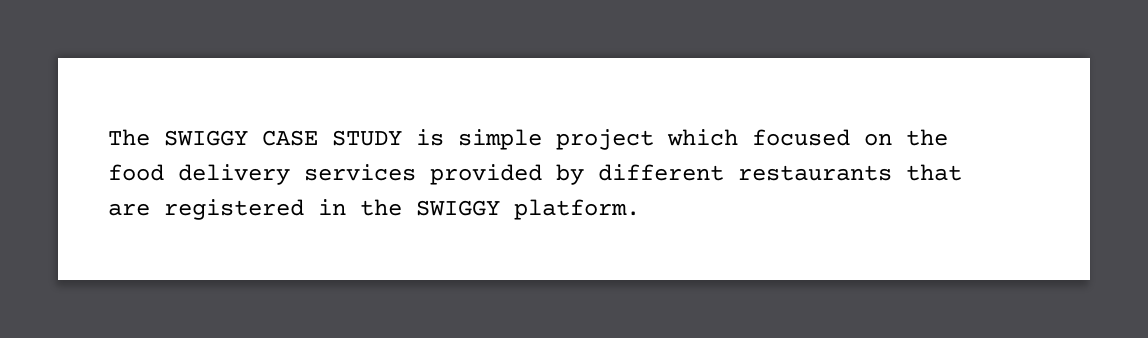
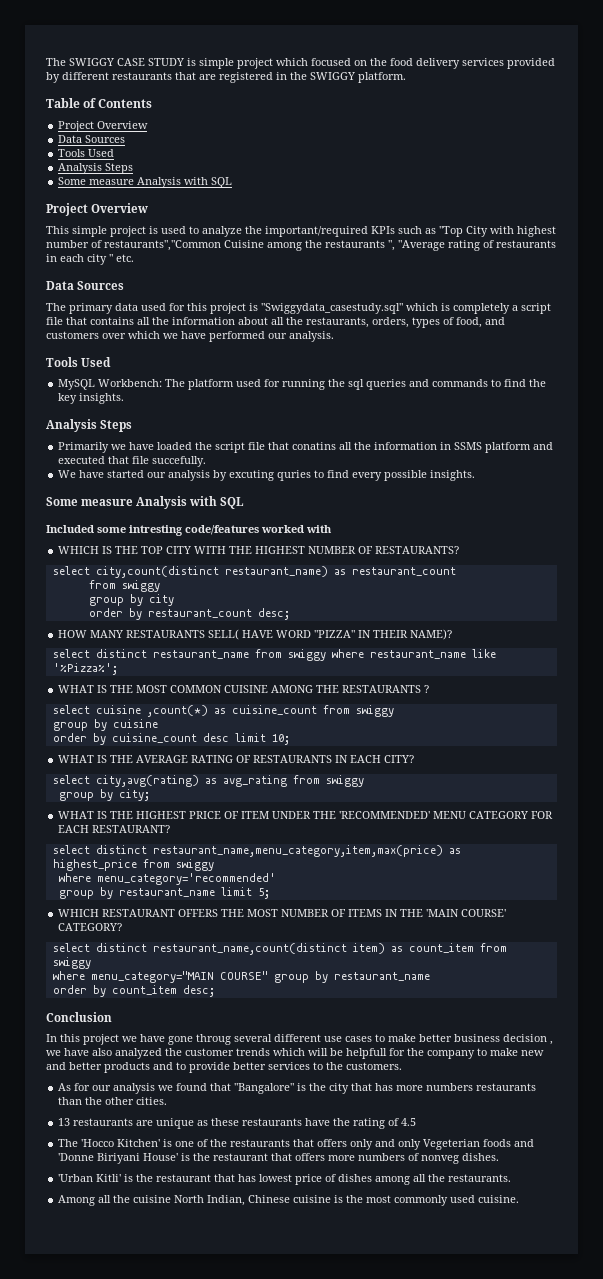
(640, 209) none -> [46,98,153,108] [58,121,149,132] [58,135,126,143] [58,149,115,157] [58,163,134,174] [58,177,233,188] [46,203,149,216] [46,226,556,237] [46,240,556,251] [46,254,134,265] [46,281,125,290] [46,303,551,314] [46,317,505,328] [46,331,334,342] [46,357,112,367] [58,379,547,390] [58,393,125,404] [46,419,133,432] [58,442,554,453] [58,456,207,467] [58,470,476,481] [46,496,245,509] [46,525,332,536] [58,546,460,554] [52,566,456,578] [88,580,160,592] [88,594,174,606] [88,608,290,620] [58,629,453,640] [52,649,496,661] [52,663,118,675] [58,685,430,693] [52,705,394,717] [52,719,158,731] [52,733,290,745] [58,755,415,763] [52,775,364,787] [58,789,150,801] [58,811,554,819] [58,825,171,833] [52,845,461,857] [52,859,214,871] [58,873,276,885] [58,887,270,899] [58,909,507,917] [58,923,123,931] [52,943,507,955] [52,957,91,969] [52,971,430,983] [52,985,215,997] [46,1012,112,1022] [46,1034,553,1045] [46,1048,544,1059] [46,1062,402,1073] [58,1083,537,1094] [58,1097,168,1105] [58,1118,417,1129] [58,1139,535,1150] [58,1153,500,1164] [58,1174,512,1185] [58,1195,520,1206] // Table of Contents // Project Overview // Data Sources // Tools Used // Analysis Steps // Some measure Analysis with SQL // Project Overview // This simple project is used to analyze the important/required KPIs such as "Top City with highest number of restaurants","Common Cuisine among the restaurants ", "Average rating of restaurants in each city " etc. // Data Sources // The primary data used for this project is "Swiggydata_casestudy.sql" which is completely a script file that contains all the information about all the restaurants, orders, types of food, and customers over which we have performed our analysis. // Tools Used // MySQL Workbench: The platform used for running the sql queries and commands to find the key insights. // Analysis Steps // Primarily we have loaded the script file that conatins all the information in SSMS platform and executed that file succefully. // We have started our analysis by excuting quries to find every possible insights. // Some measure Analysis with SQL // Included some intresting code/features worked with // WHICH IS THE TOP CITY WITH THE HIGHEST NUMBER OF RESTAURANTS? // select city,count(distinct restaurant_name) as restaurant_count // from swiggy // group by city // order by restaurant_count desc; // HOW MANY RESTAURANTS SELL( HAVE WORD "PIZZA" IN THEIR NAME)? // select distinct restaurant_name from swiggy where restaurant_name like '%Pizza%'; // WHAT IS THE MOST COMMON CUISINE AMONG THE RESTAURANTS ? // select cuisine ,count(*) as cuisine_count from swiggy // group by cuisine // order by cuisine_count desc limit 10; // WHAT IS THE AVERAGE RATING OF RESTAURANTS IN EACH CITY? // select city,avg(rating) as avg_rating from swiggy // group by city; // WHAT IS THE HIGHEST PRICE OF ITEM UNDER THE 'RECOMMENDED' MENU CATEGORY FOR EACH RESTAURANT? // select distinct restaurant_name,menu_category,item,max(price) as highest_price from swiggy // where menu_category='recommended' // group by restaurant_name limit 5; // WHICH RESTAURANT OFFERS THE MOST NUMBER OF ITEMS IN THE 'MAIN COURSE' CATEGORY? // select distinct restaurant_name,count(distinct item) as count_item from swiggy // where menu_category="MAIN COURSE" group by restaurant_name // order by count_item desc; // Conclusion // In this project we have gone throug several different use cases to make better business decision , we have also analyzed the customer trends which will be helpfull for the company to make new and better products and to provide better services to the customers. // As for our analysis we found that "Bangalore" is the city that has more numbers restaurants than the other cities. // 13 restaurants are unique as these restaurants have the rating of 4.5 // The 'Hocco Kitchen' is one of the restaurants that offers only and only Vegeterian foods and 'Donne Biriyani House' is the restaurant that offers more numbers of nonveg dishes. // 'Urban Kitli' is the restaurant that has lowest price of dishes among all the restaurants. // Among all the cuisine North Indian, Chinese cuisine is the most commonly used cuisine.

